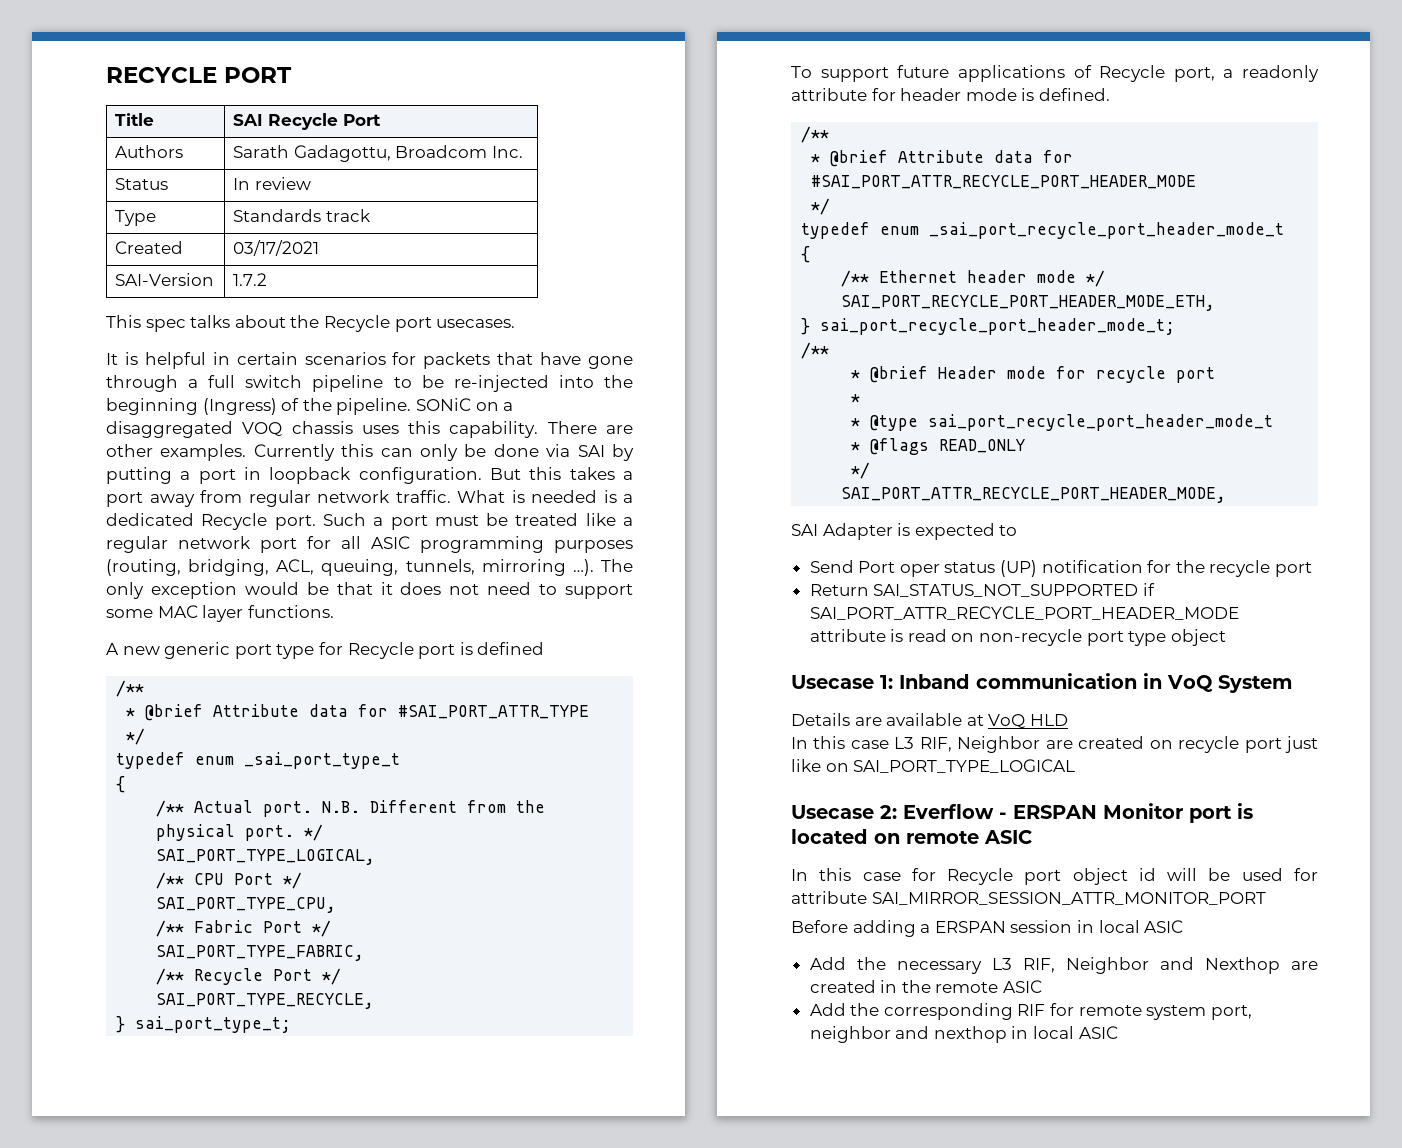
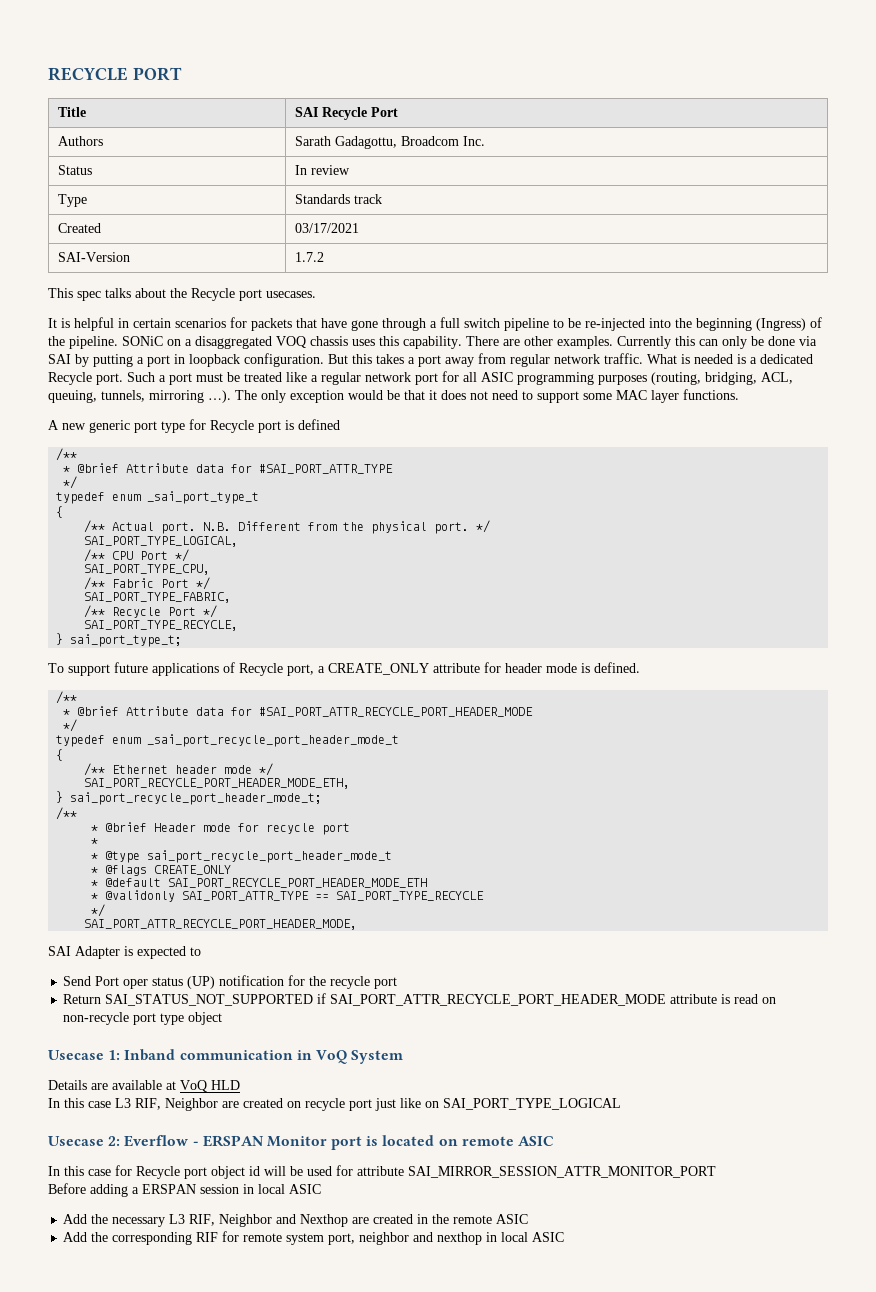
[1242,65,1319,82] readonly -> [328,663,429,675] CREATE_ONLY
[939,439,1026,453] READ_ONLY -> [154,865,232,875] [91,878,428,888] [91,890,485,902] CREATE_ONLY // * @default SAI_PORT_RECYCLE_PORT_HEADER_MODE_ETH // * @validonly SAI_PORT_ATTR_TYPE == SAI_PORT_TYPE_RECYCLE

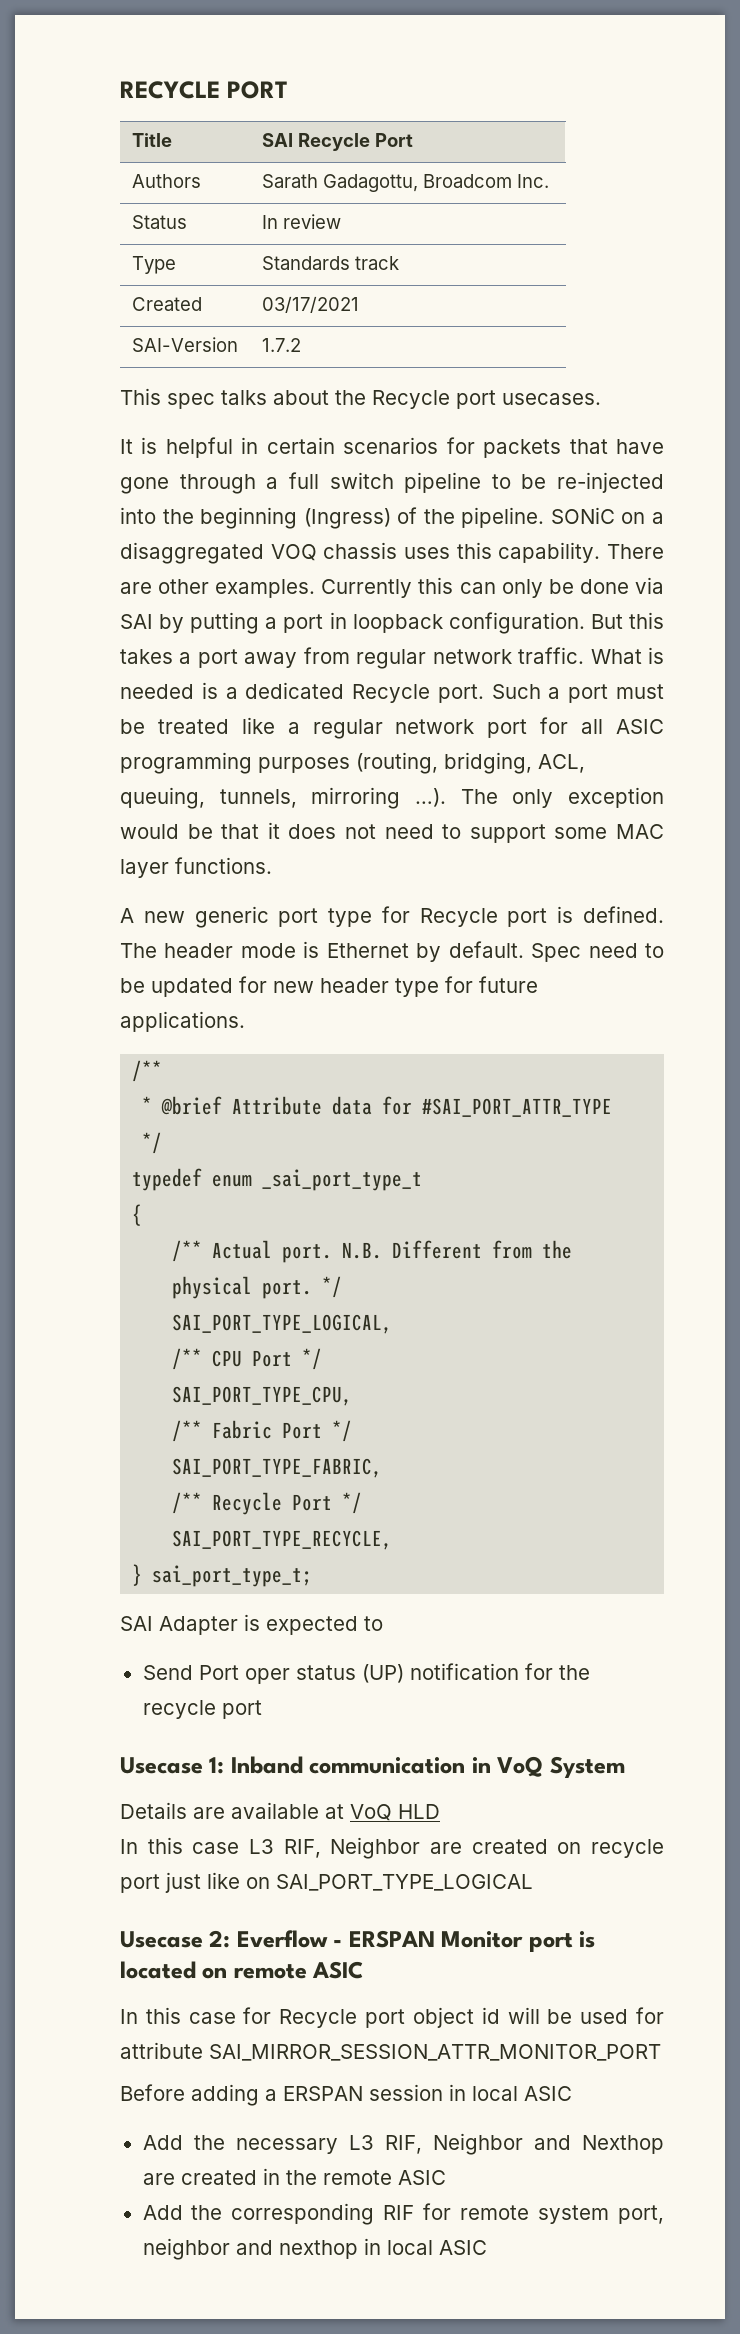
[298,419,340,430] defined -> [583,906,664,923] [120,941,665,962] [120,976,538,997] [120,1011,245,1032] defined. The header mode is Ethernet by default. Spec need to be updated for new header type for future applications.
[48,662,640,676] [56,691,78,704] [63,706,534,717] [63,719,78,732] [56,734,400,747] [56,749,64,761] [84,763,274,776] [84,778,351,789] [56,791,323,805] [56,807,78,820] [91,822,351,835] [91,838,99,845] [91,850,393,863] [91,865,232,876] [91,878,428,888] [91,890,485,902] [91,904,106,917] [84,919,358,930] // To support future applications of Recycle port, a CREATE_ONLY attribute for header mode is defined. // /** // * @brief Attribute data for #SAI_PORT_ATTR_RECYCLE_PORT_HEADER_MODE // */ // typedef enum _sai_port_recycle_port_header_mode_t // { // /** Ethernet header mode */ // SAI_PORT_RECYCLE_PORT_HEADER_MODE_ETH, // } sai_port_recycle_port_header_mode_t; // /** // * @brief Header mode for recycle port // * // * @type sai_port_recycle_port_header_mode_t // * @flags CREATE_ONLY // * @default SAI_PORT_RECYCLE_PORT_HEADER_MODE_ETH // * @validonly SAI_PORT_ATTR_TYPE == SAI_PORT_TYPE_RECYCLE // */ // SAI_PORT_ATTR_RECYCLE_PORT_HEADER_MODE, -> (313, 1576) none
[63,993,777,1006] [63,1012,223,1025] // Return SAI_STATUS_NOT_SUPPORTED if SAI_PORT_ATTR_RECYCLE_PORT_HEADER_MODE attribute is read on non-recycle port type object -> (262, 1709) none

